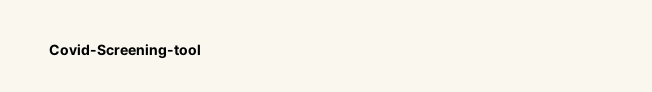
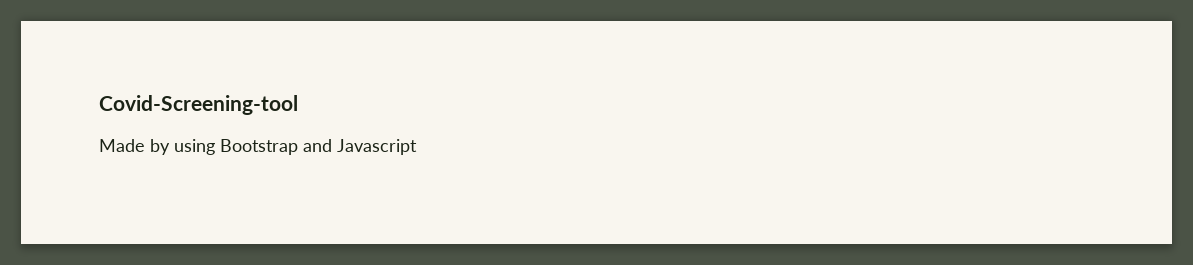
(201, 51) none -> [99,139,417,155] // Made by using Bootstrap and Javascript

